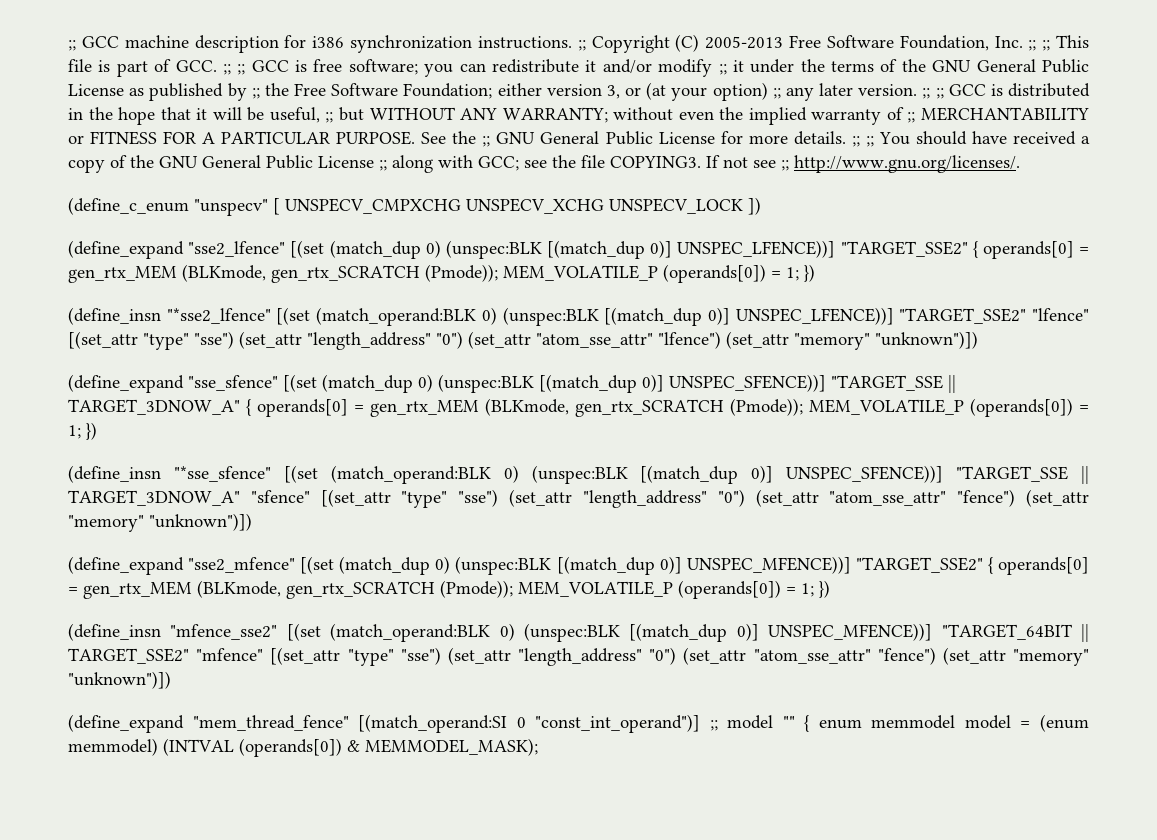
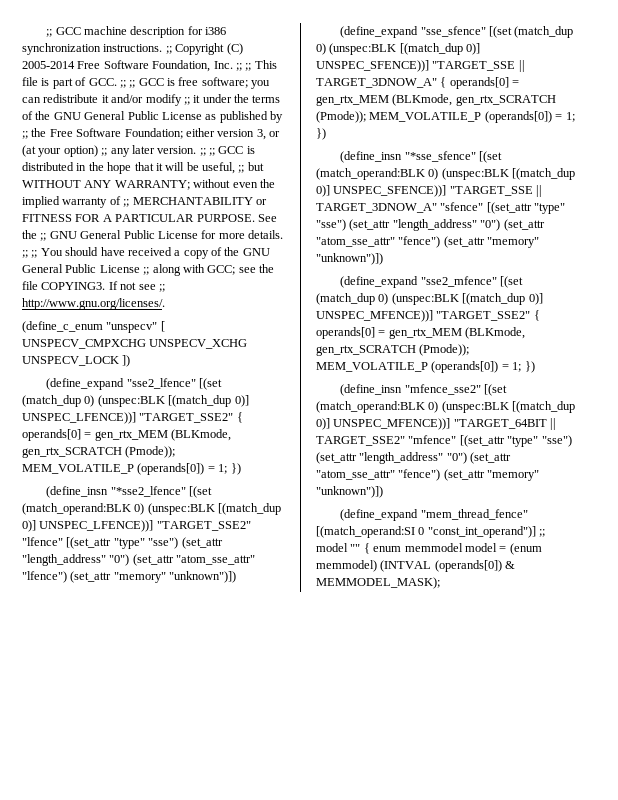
[705,36,784,49] 2005-2013 -> [22,61,75,69] 2005-2014

